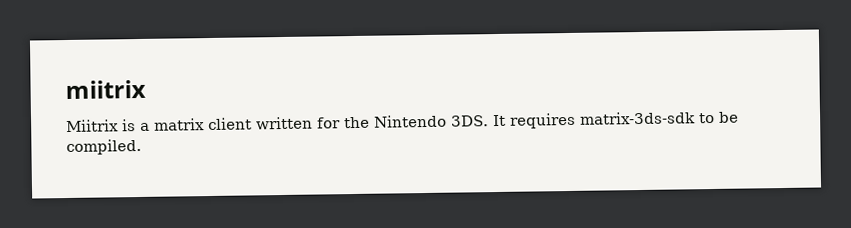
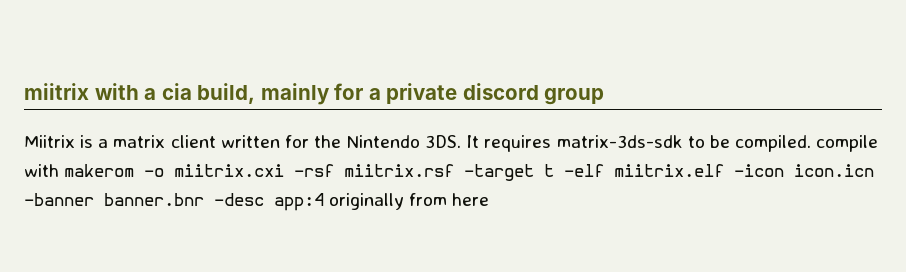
(146, 89) none -> [94,83,605,105] with a cia build, mainly for a private discord group
(142, 147) none -> [816,135,879,152] [24,164,875,181] [24,193,490,211] compile with makerom -o miitrix.cxi -rsf miitrix.rsf -target t -elf miitrix.elf -icon icon.icn -banner banner.bnr -desc app:4 originally from here

